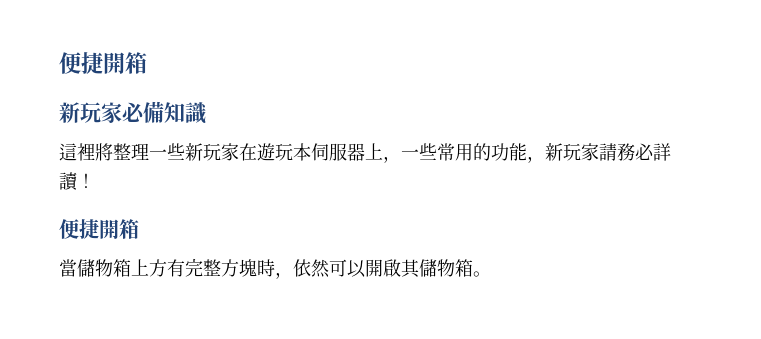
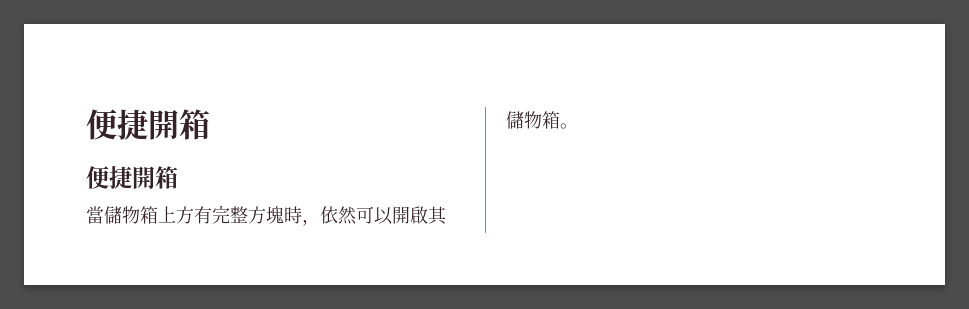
[59,52,147,74] [59,101,207,124] [59,143,671,163] [59,172,95,191] 便捷開箱 // 新玩家必備知識 // 這裡將整理一些新玩家在遊玩本伺服器上，一些常用的功能，新玩家請務必詳讀！ -> [86,109,210,140] 便捷開箱

